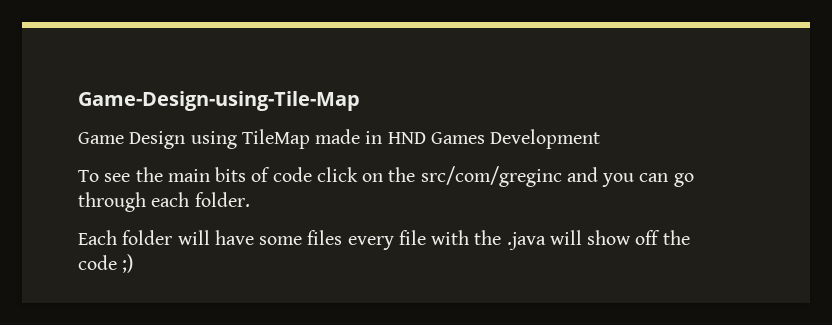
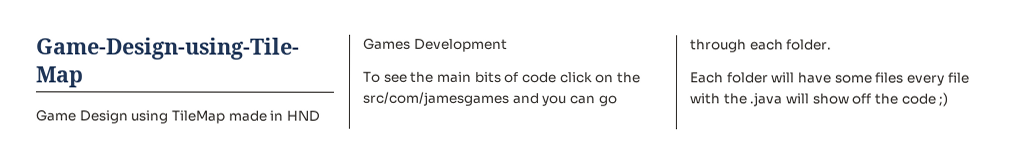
[420,166,562,187] src/com/greginc -> [362,91,509,106] src/com/jamesgames

